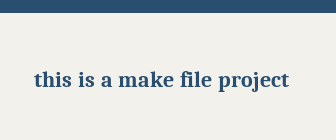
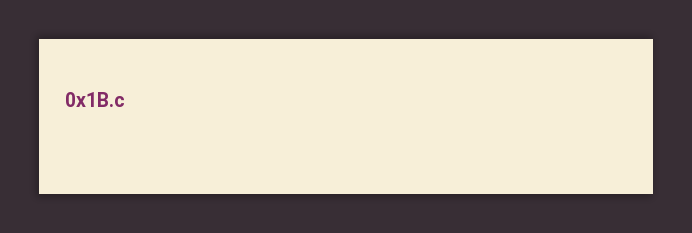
[34,71,290,92] this is a make file project -> [65,92,125,107] 0x1B.c

